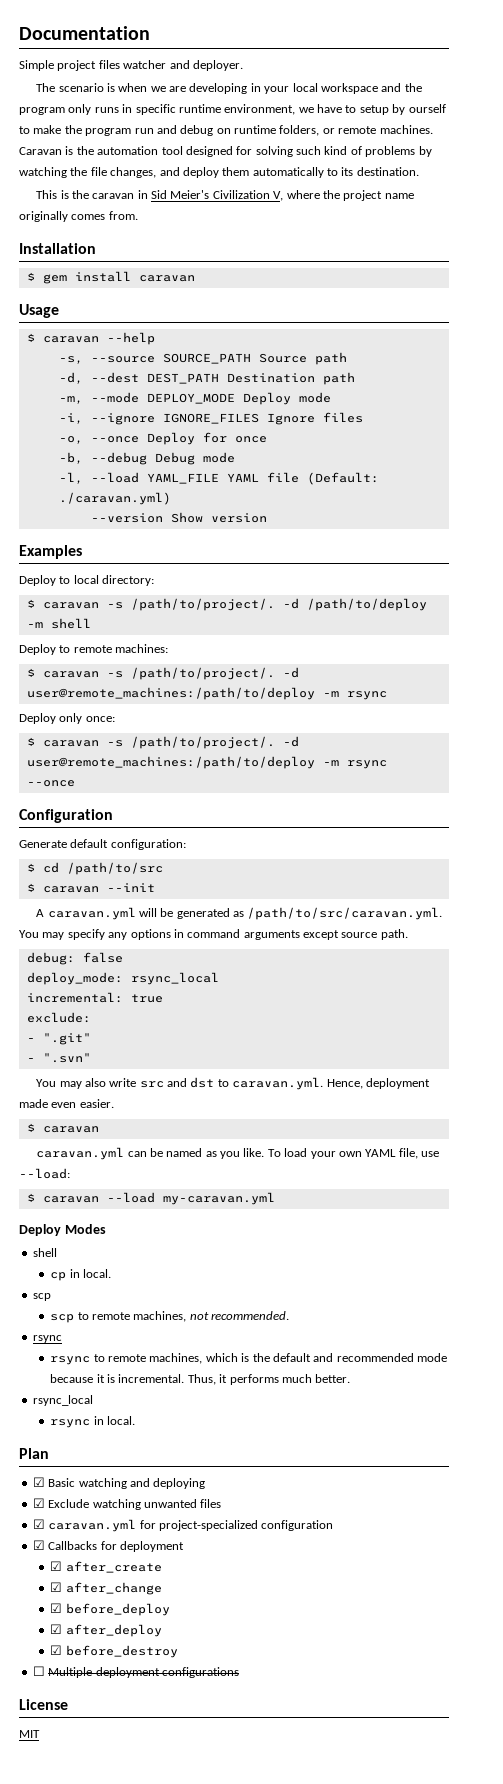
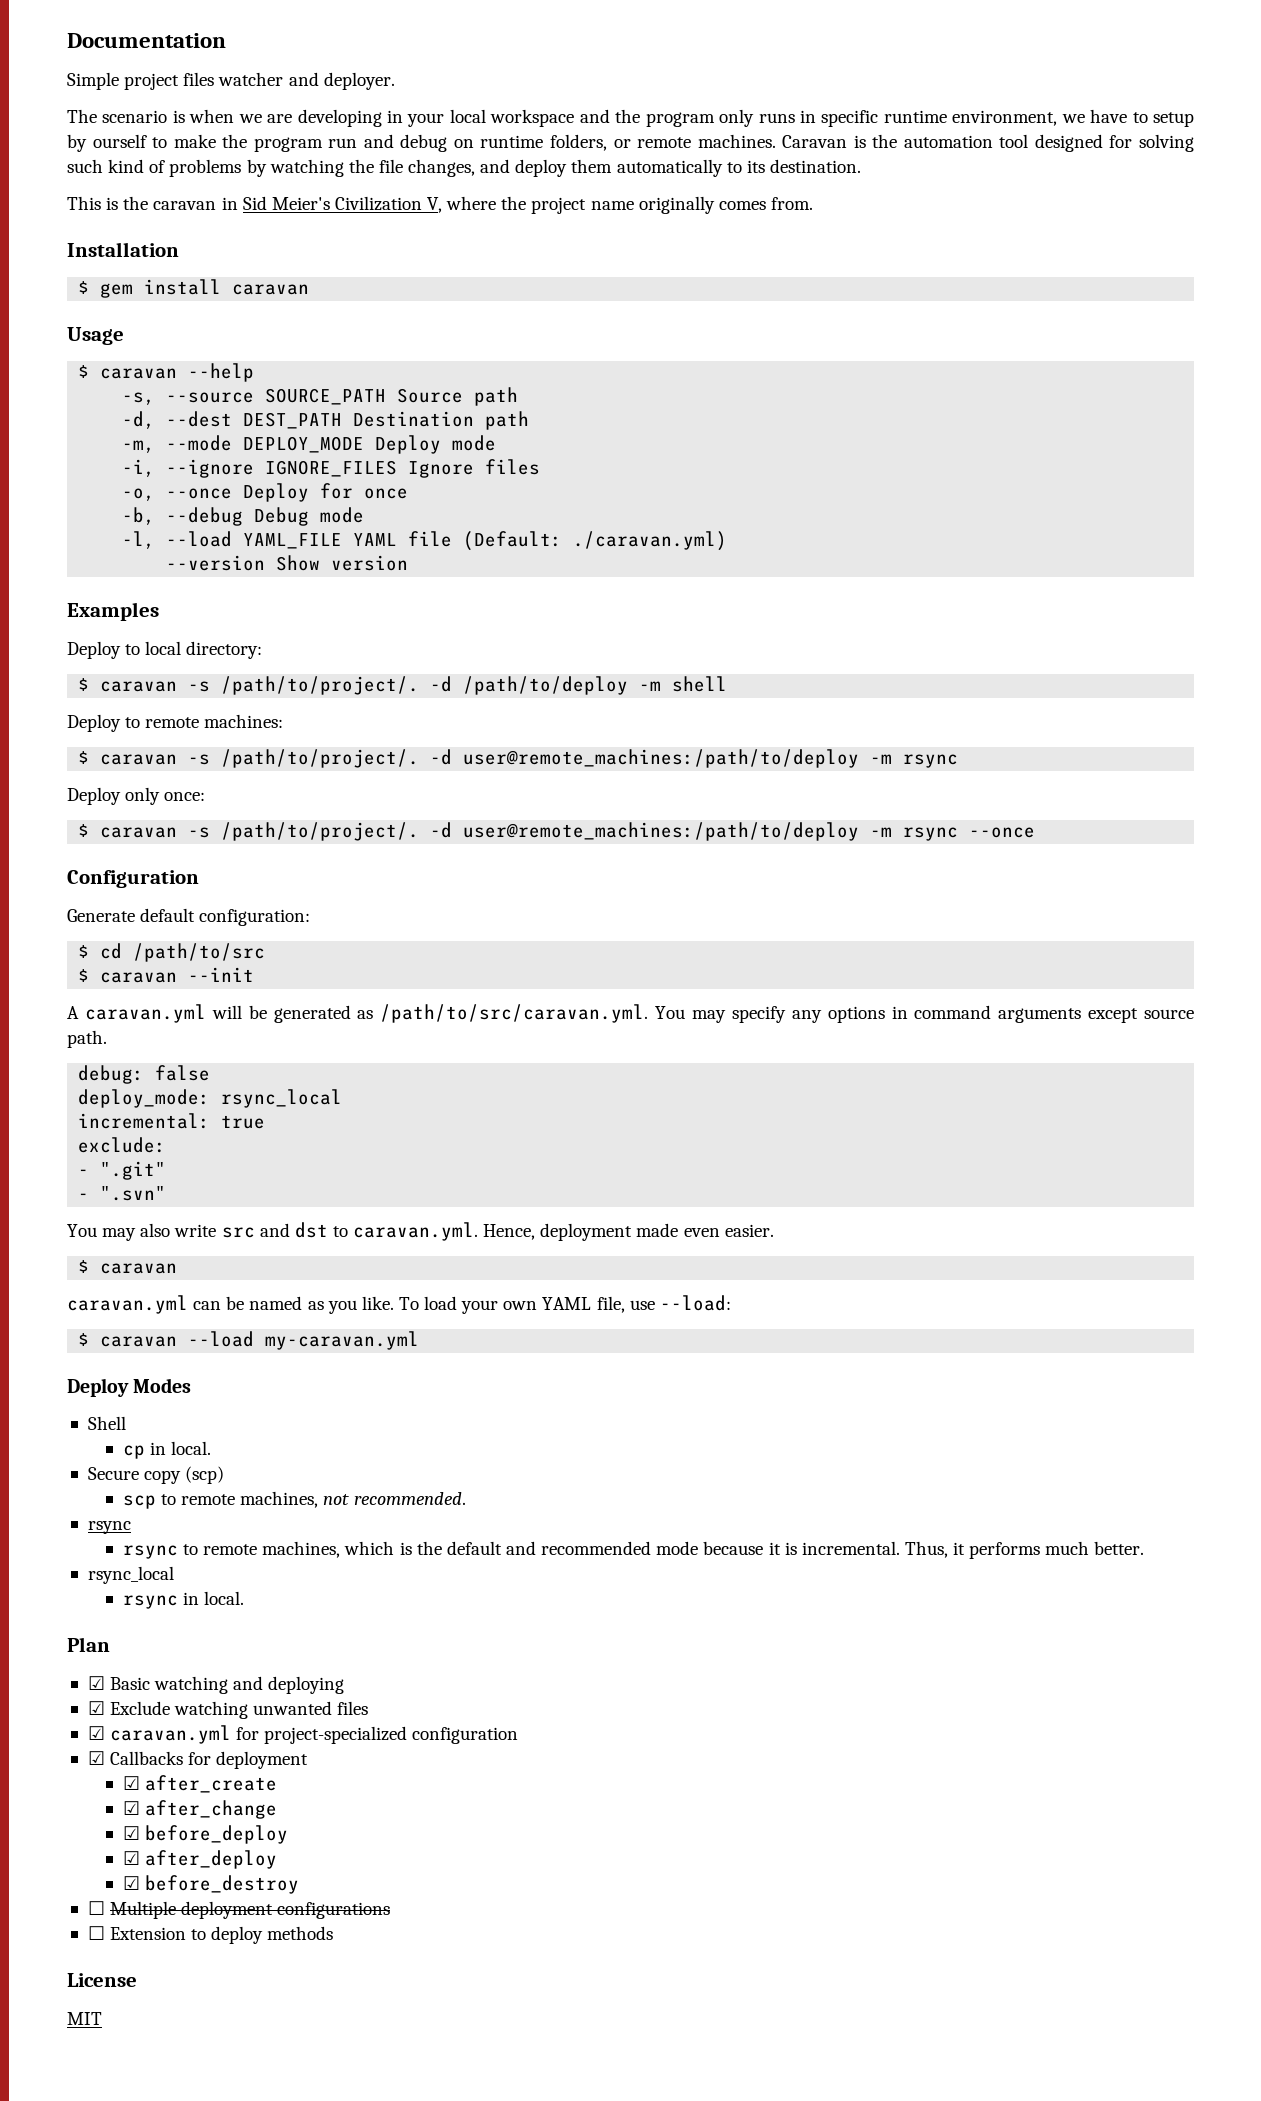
[32,1248,57,1257] shell -> [87,1416,126,1430] Shell
[32,1293,51,1301] scp -> [87,1466,225,1484] Secure copy (scp)
(239, 1672) none -> [87,1926,334,1944] // ☐ Extension to deploy methods

